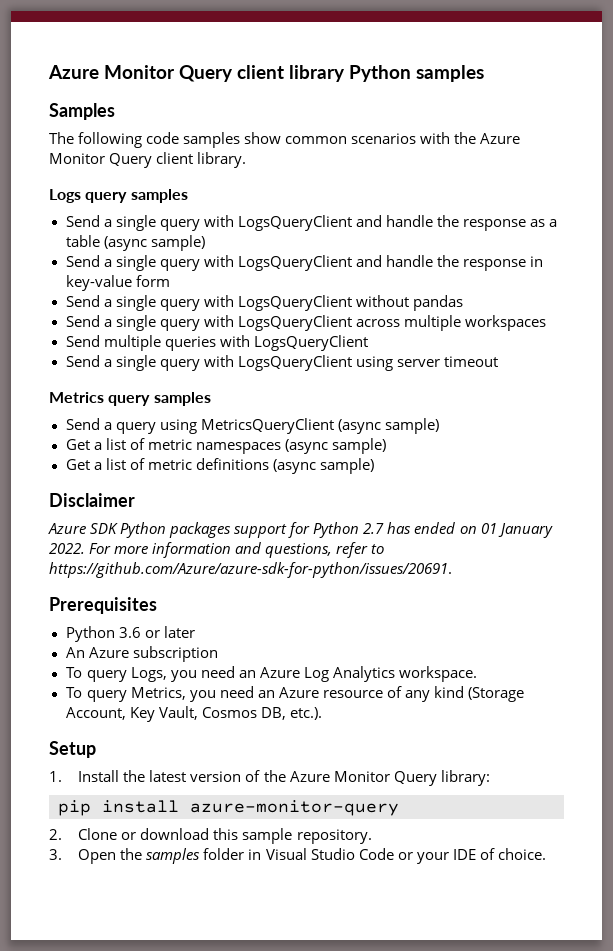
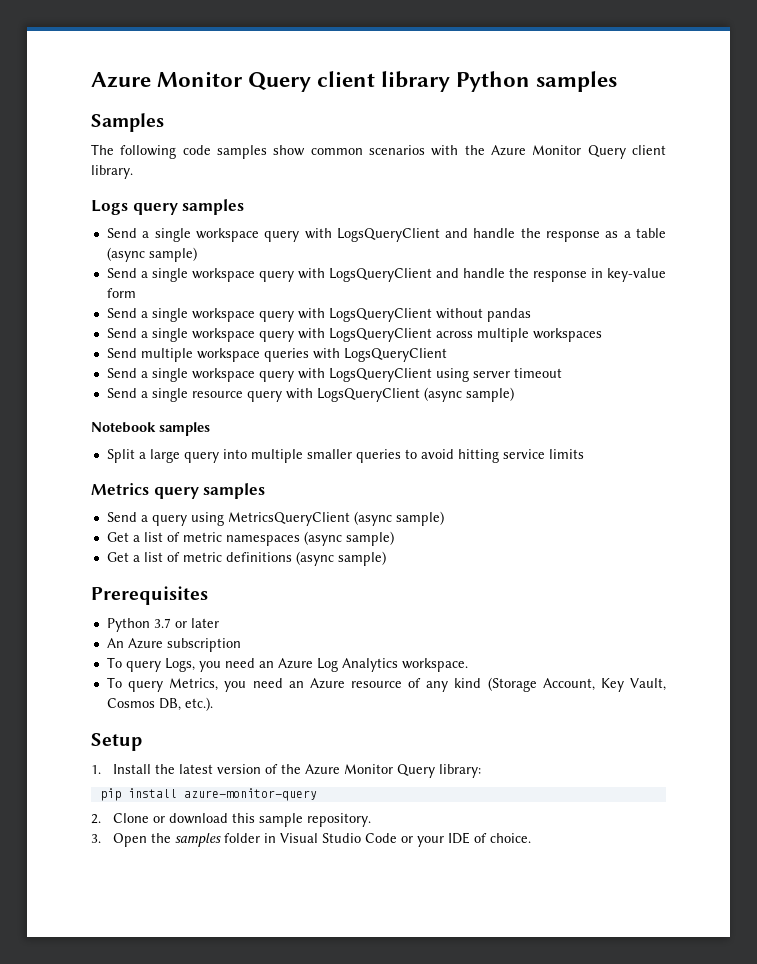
(156, 223) none -> [195,228,259,242] workspace
(156, 263) none -> [191,268,255,282] workspace
(156, 303) none -> [191,308,255,322] workspace
(156, 323) none -> [191,328,255,342] workspace
(161, 343) none -> [196,348,260,362] workspace
(156, 363) none -> [191,368,255,382] workspace
(498, 361) none -> [106,387,514,402] [91,422,210,436] [106,449,584,463] // Send a single resource query with LogsQueryClient (async sample) // Notebook samples // Split a large query into multiple smaller queries to avoid hitting service limits
[49,493,135,507] [48,522,553,538] [49,542,385,558] [49,562,452,578] // Disclaimer // Azure SDK Python packages support for Python 2.7 has ended on 01 January 2022. For more information and questions, refer to https://github.com/Azure/azure-sdk-for-python/issues/20691. -> (386, 558) none
[118,627,141,638] 3.6 -> [153,618,171,628] 3.7

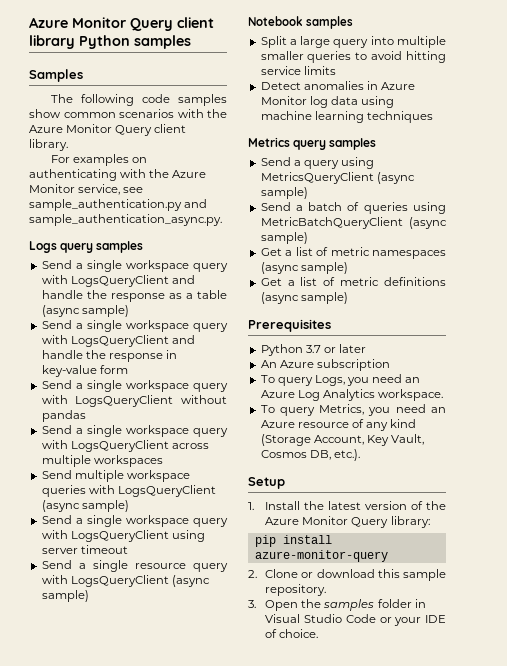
(133, 172) none -> [50,154,148,166] [29,169,207,181] [29,184,144,195] [29,199,208,211] [29,214,222,226] // For examples on authenticating with the Azure Monitor service, see sample_authentication.py and sample_authentication_async.py.
(447, 355) none -> [41,500,129,512] (async sample)
(584, 454) none -> [260,81,415,90] [260,96,394,108] [260,111,433,123] // Detect anomalies in Azure Monitor log data using machine learning techniques
(444, 518) none -> [260,202,446,214] [260,217,447,229] [260,232,308,244] // Send a batch of queries using MetricBatchQueryClient (async sample)

